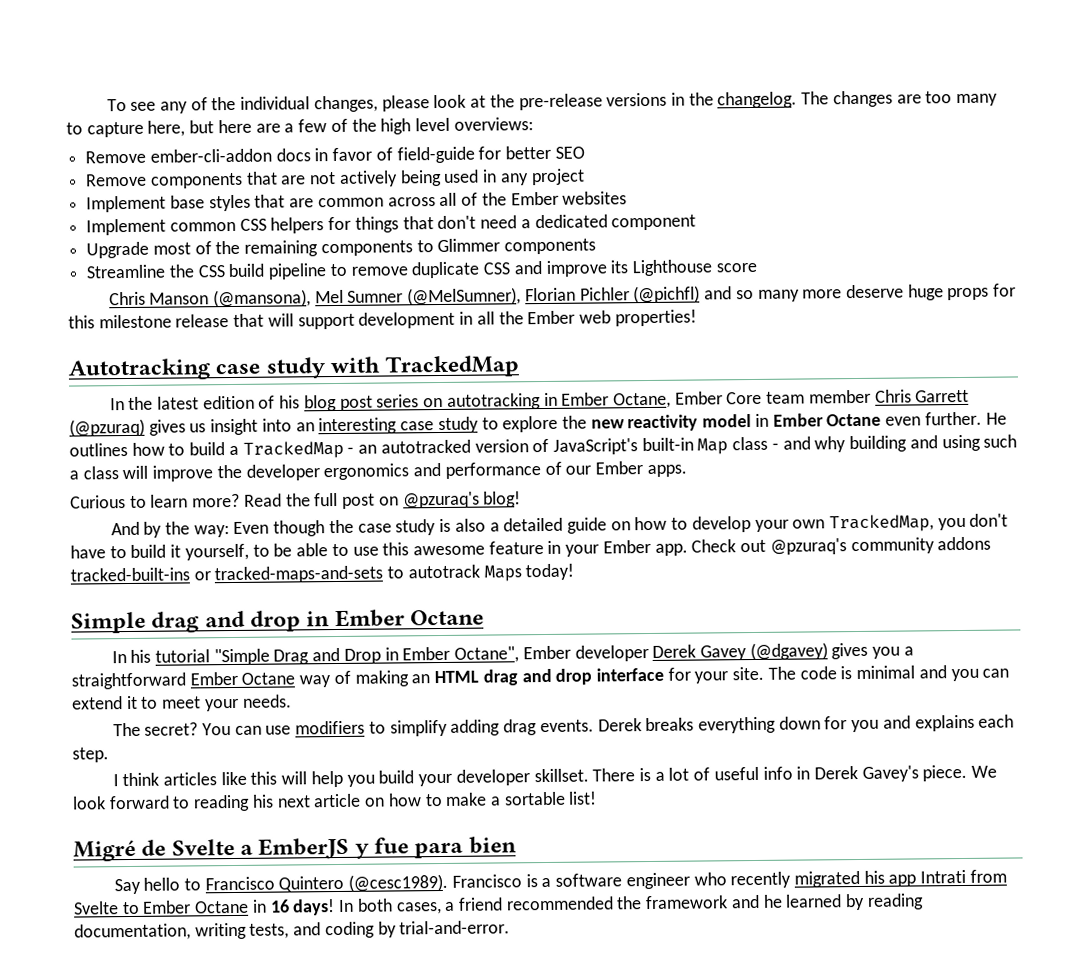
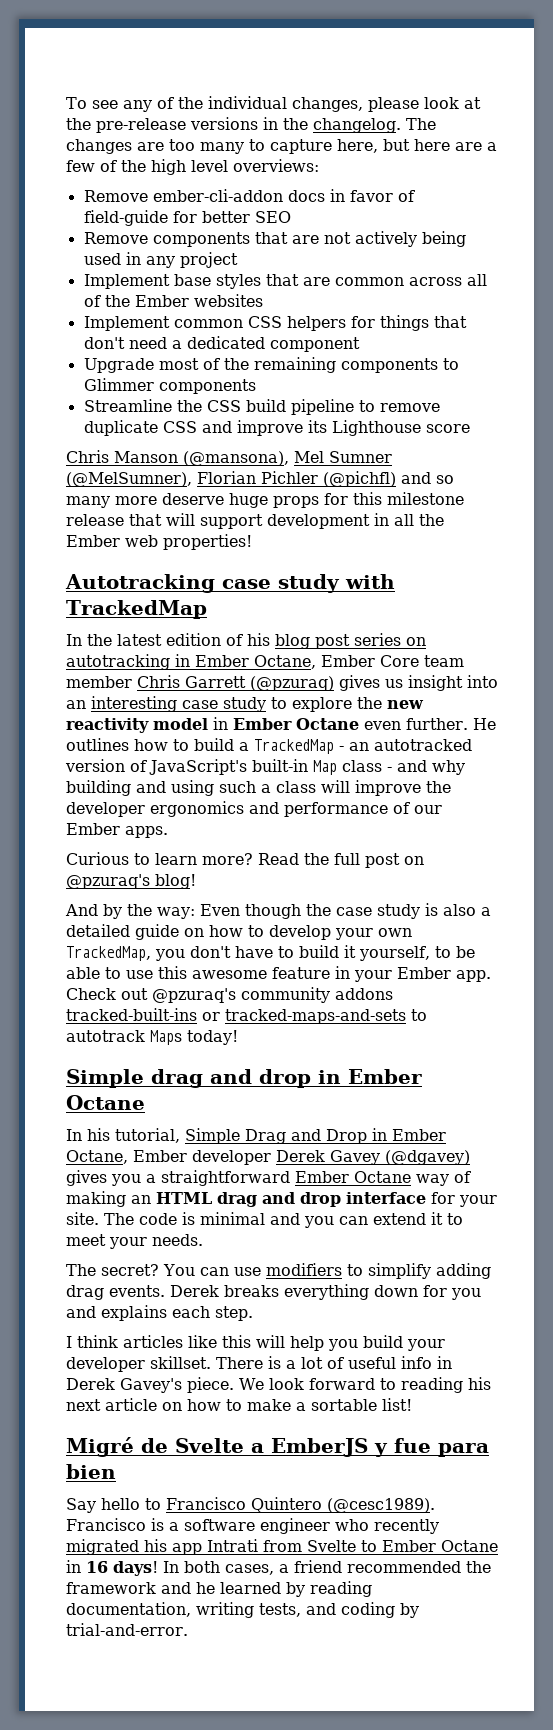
[154,648,270,666] tutorial "Simple -> [115,1128,240,1144] tutorial, Simple
[454,646,520,663] Octane", -> [66,1150,128,1164] Octane,

